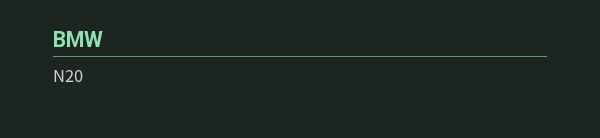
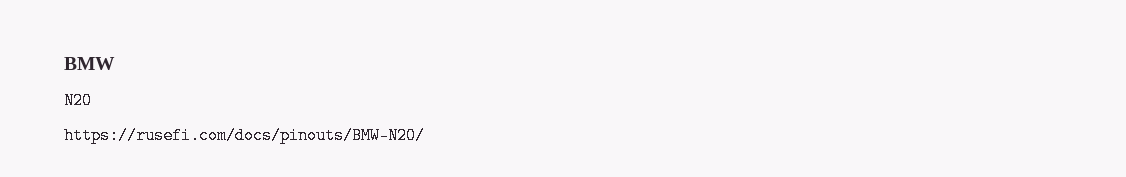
(83, 76) none -> [64,127,425,144] // https://rusefi.com/docs/pinouts/BMW-N20/

